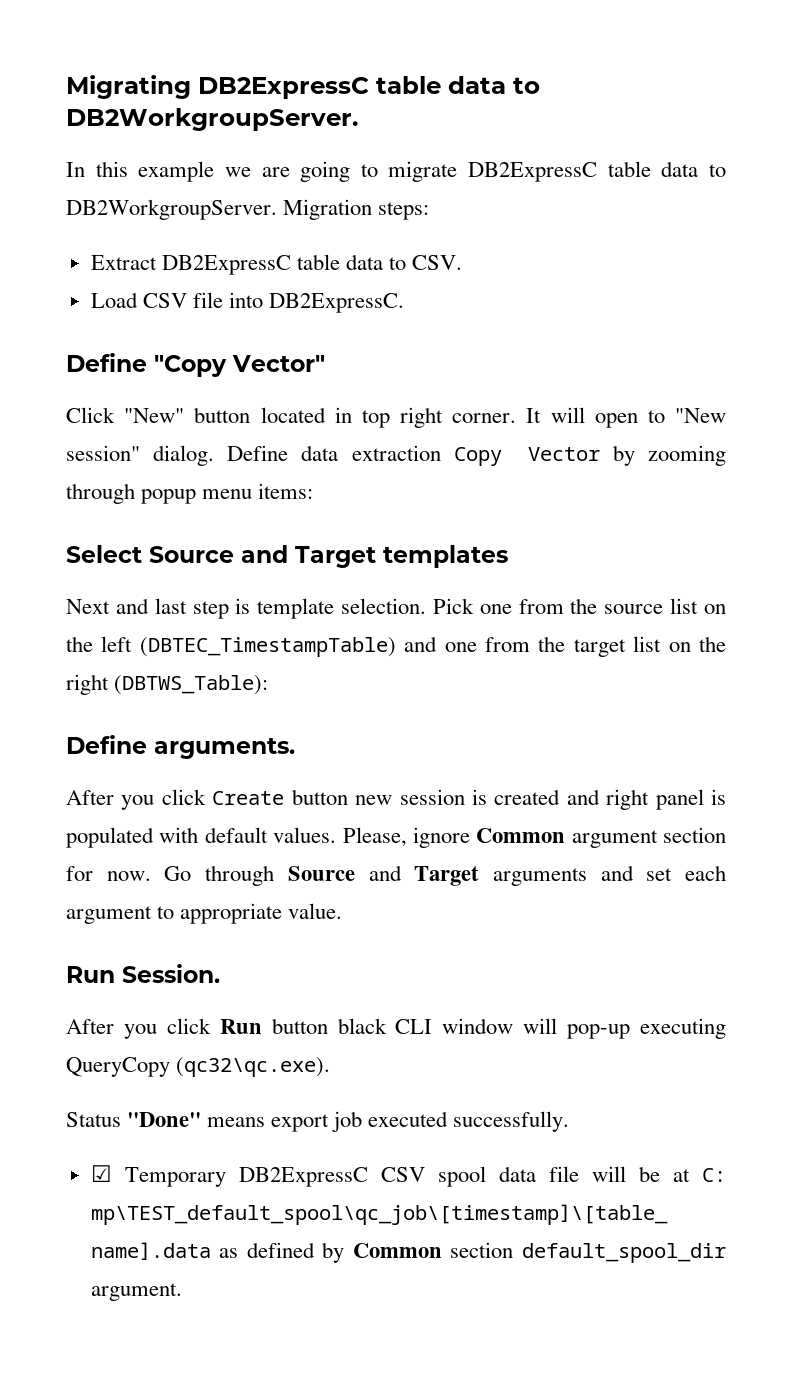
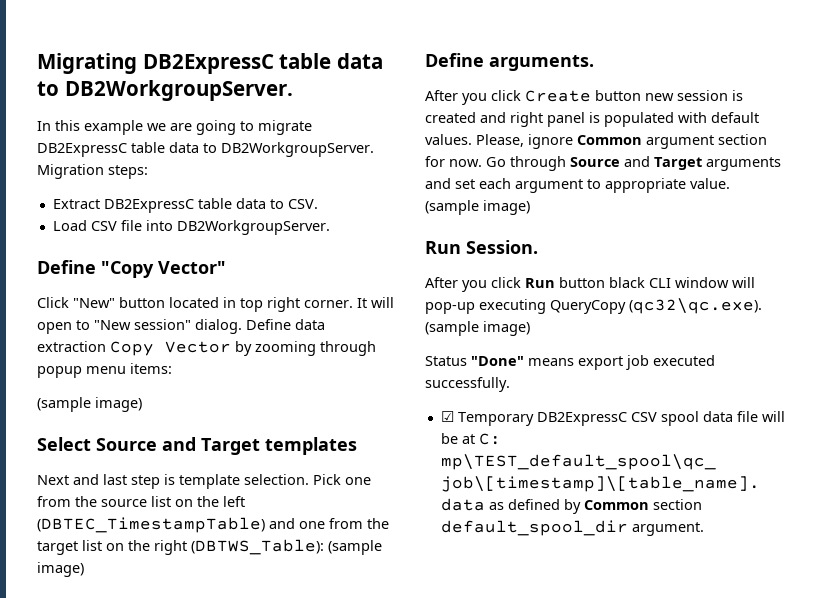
[269,293,405,313] DB2ExpressC. -> [176,220,330,235] DB2WorkgroupServer.
(314, 491) none -> [37,397,142,412] // (sample image)
(269, 685) none -> [328,540,382,555] [37,562,84,577] (sample image)
(343, 911) none -> [425,200,530,215] (sample image)
(331, 1067) none -> [425,321,530,336] (sample image)

